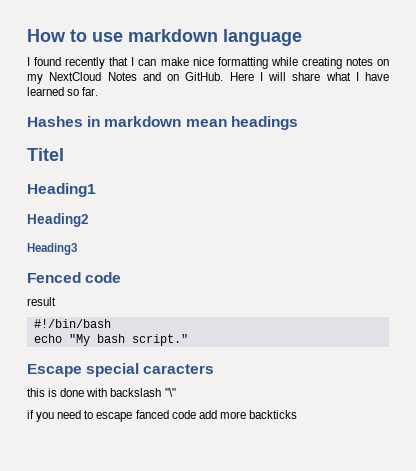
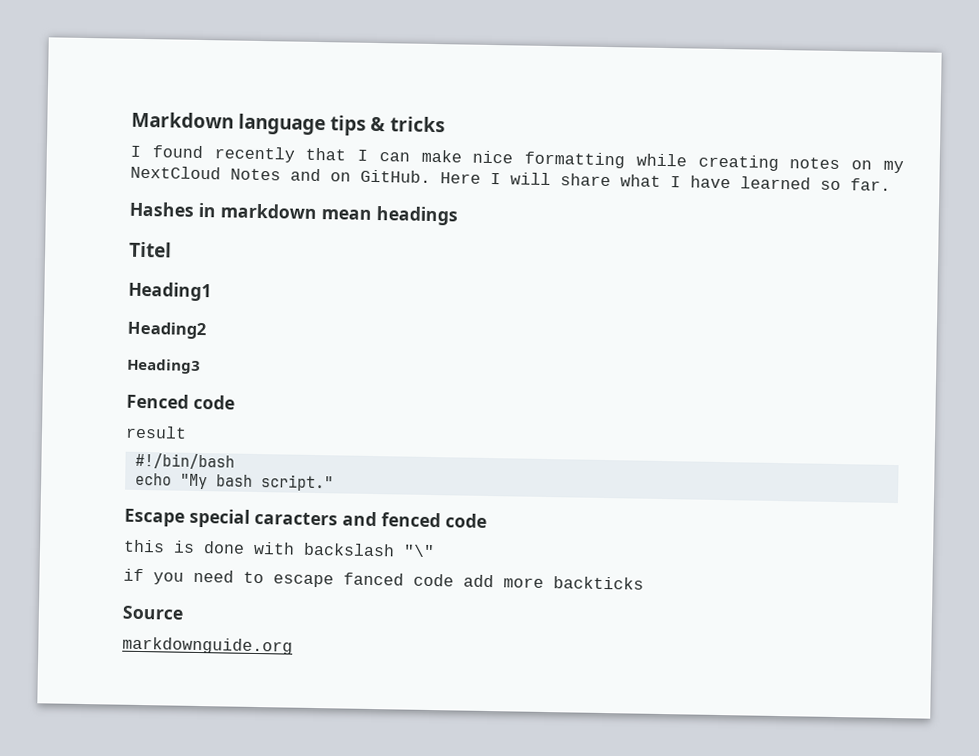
[27,29,302,46] How to use markdown language -> [131,111,445,136] Markdown language tips & tricks
(215, 369) none -> [342,511,487,528] and fenced code
(297, 414) none -> [122,605,184,620] [122,636,293,655] // Source // markdownguide.org

